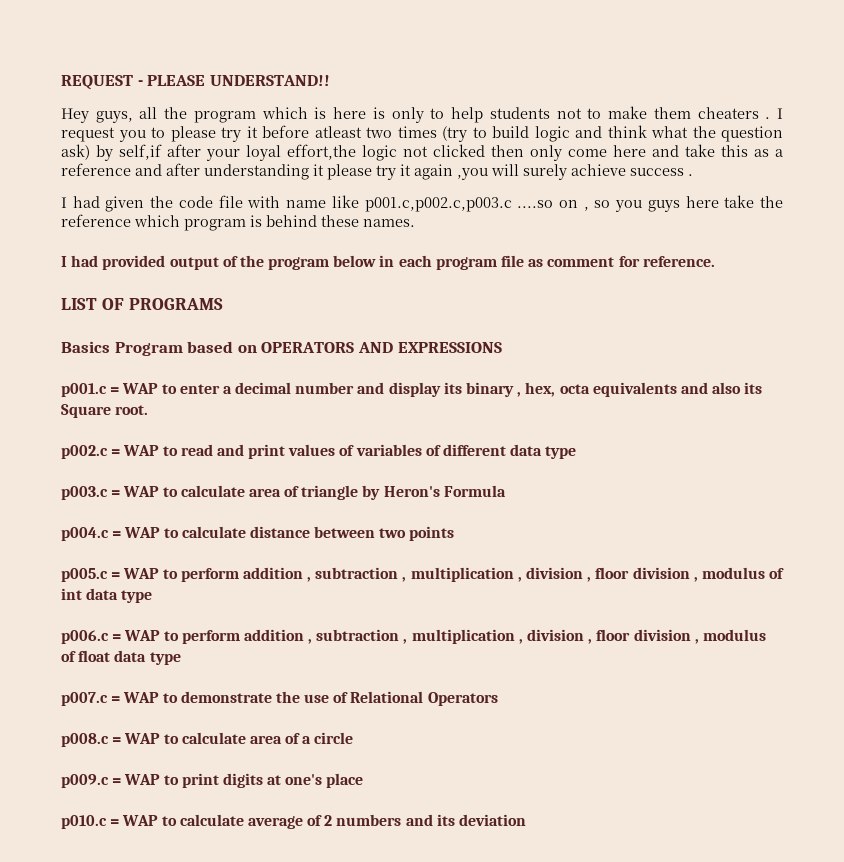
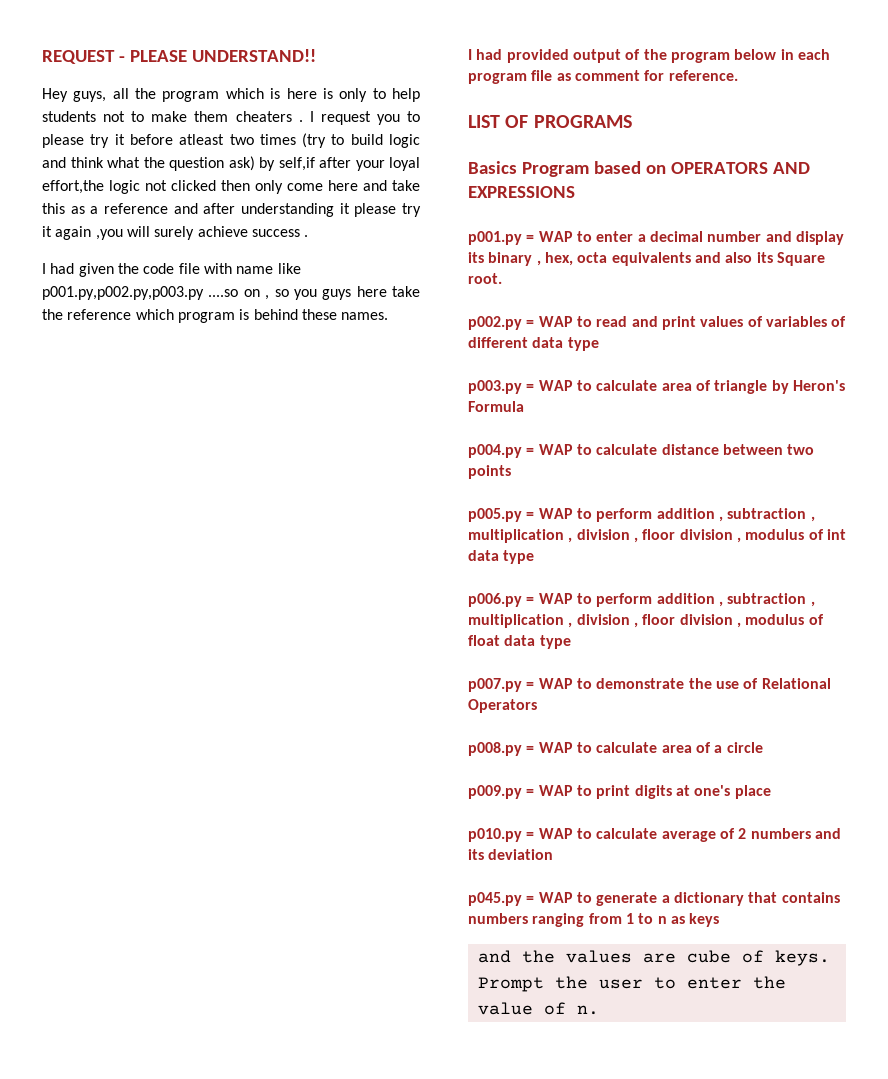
[364,197,512,212] p001.c,p002.c,p003.c -> [42,286,204,300] p001.py,p002.py,p003.py
[61,383,107,397] p001.c -> [468,231,522,245] p001.py
[61,445,108,459] p002.c -> [468,316,522,330] p002.py
[61,486,108,500] p003.c -> [468,380,522,394] p003.py
[61,527,109,541] p004.c -> [468,444,522,458] p004.py
[61,568,108,582] p005.c -> [468,508,522,522] p005.py
[61,630,109,644] p006.c -> [468,593,522,607] p006.py
[61,692,108,706] p007.c -> [468,678,522,692] p007.py
[61,733,109,747] p008.c -> [468,742,522,756] p008.py
[61,774,109,788] p009.c -> [468,785,522,799] p009.py
[61,815,107,829] p010.c -> [468,828,522,842] p010.py
(527, 820) none -> [468,892,840,906] [468,913,720,927] [477,950,830,966] [477,976,786,992] [477,1002,599,1015] // p045.py = WAP to generate a dictionary that contains numbers ranging from 1 to n as keys // and the values are cube of keys. Prompt the user to enter the value of n.

